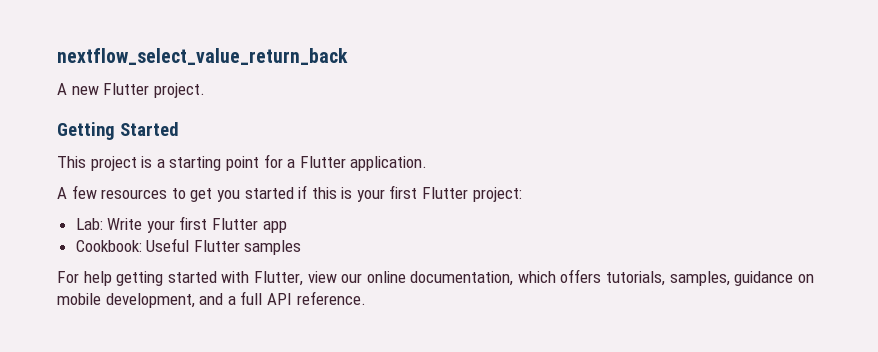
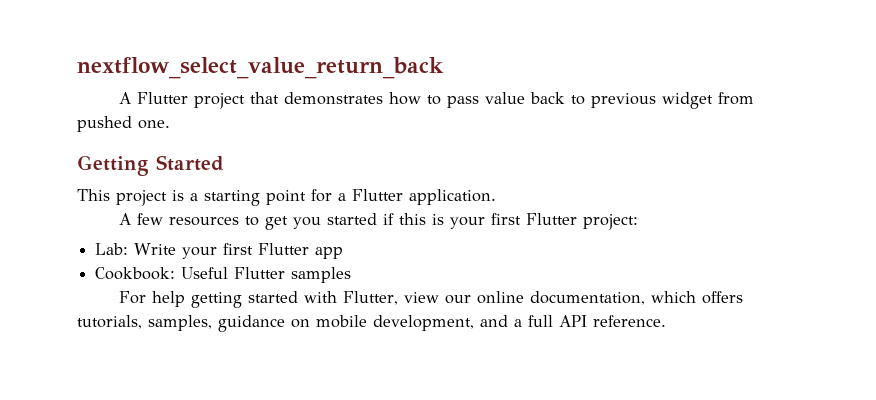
[71,83,205,98] new Flutter project. -> [136,92,754,109] [77,116,170,132] Flutter project that demonstrates how to pass value back to previous widget from pushed one.

